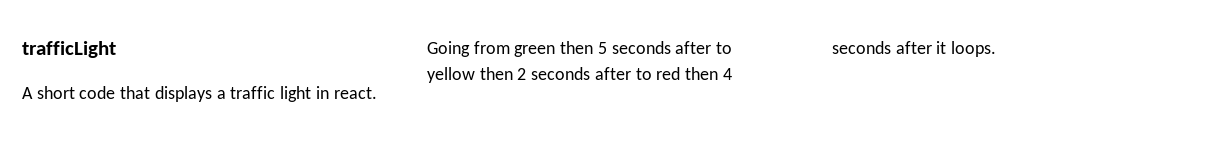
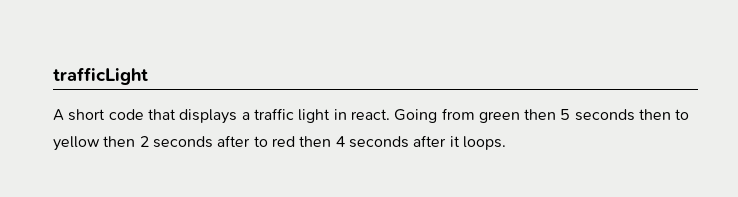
[675,41,712,54] after -> [639,109,672,120] then

